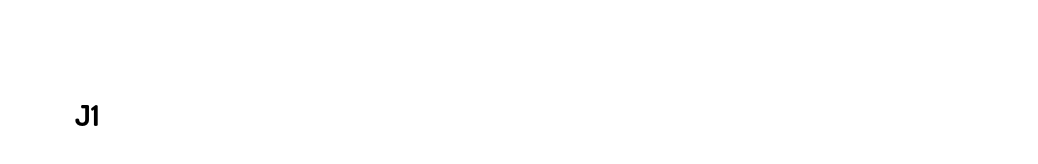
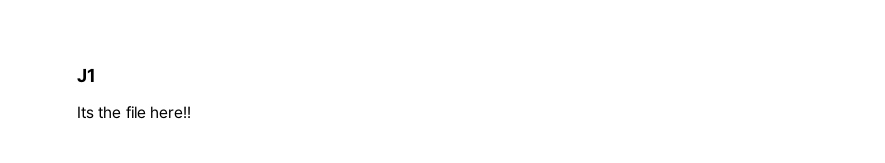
(99, 115) none -> [77,106,191,119] // Its the file here!!

